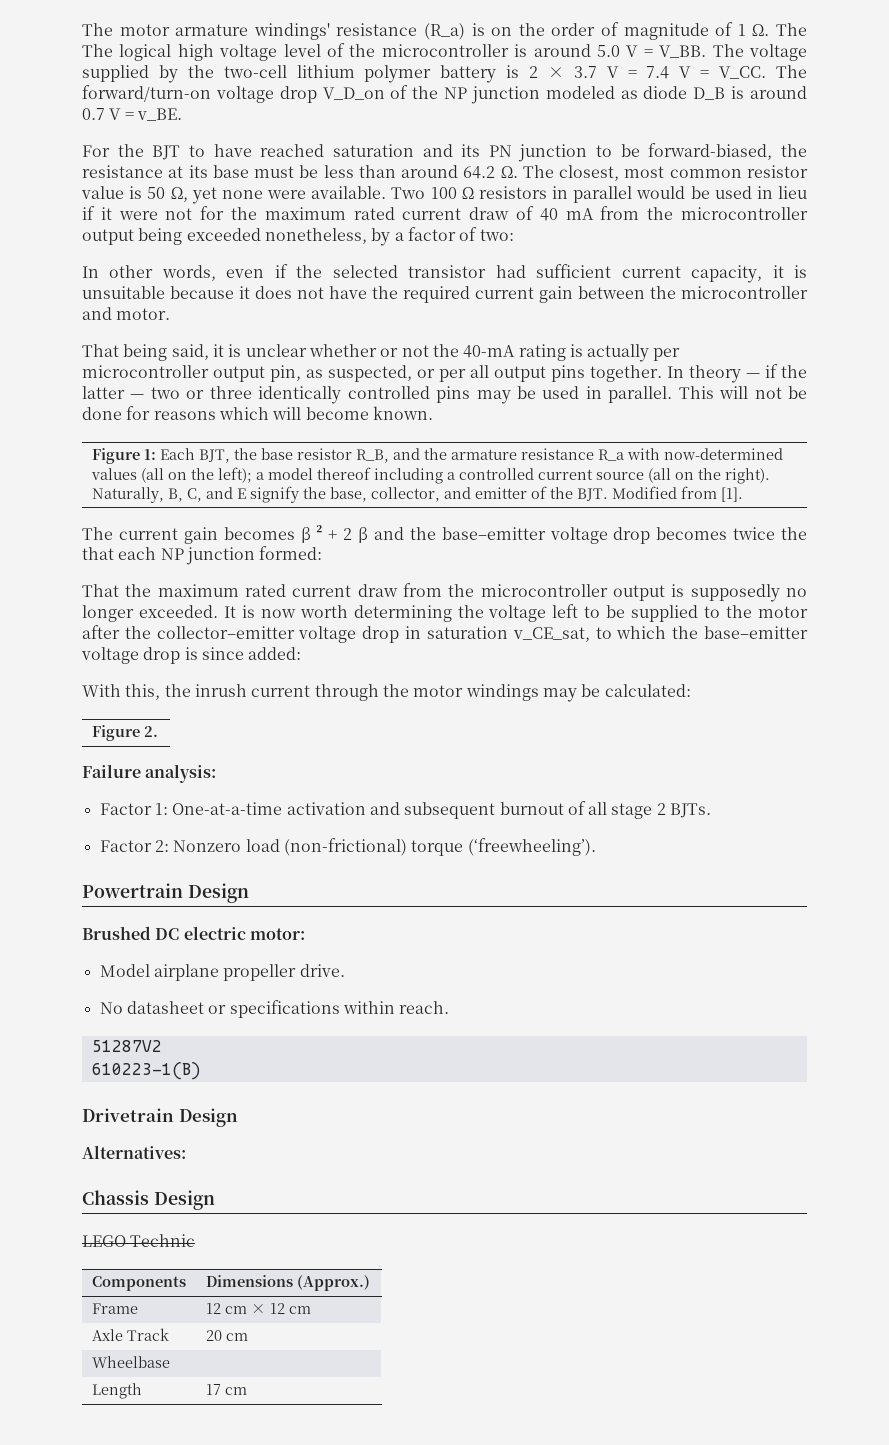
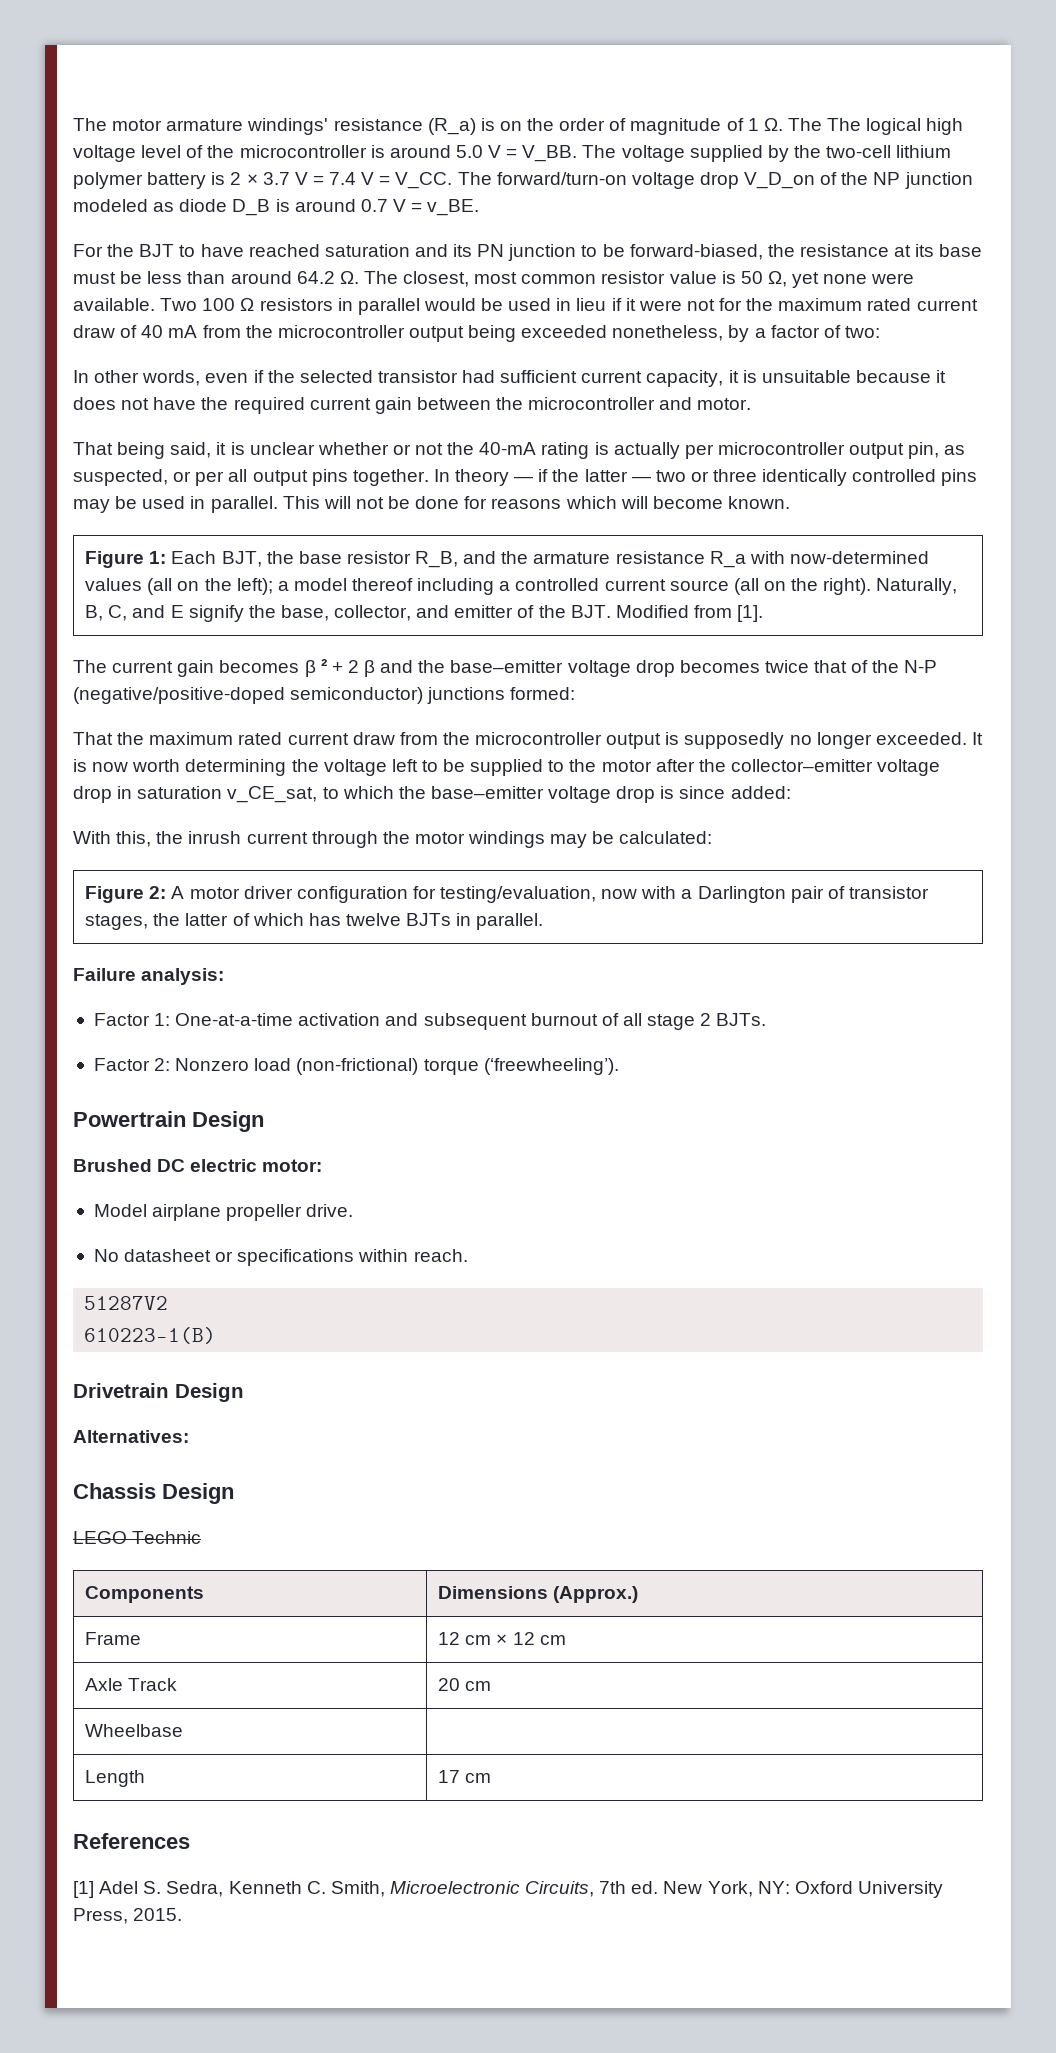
[781,527,807,540] [82,547,255,565] the that each NP junction -> [814,660,938,673] [73,687,506,704] that of the N-P (negative/positive-doped semiconductor) junctions
[143,726,158,737] 2. -> [149,886,929,903] [85,913,544,930] 2: A motor driver configuration for testing/evaluation, now with a Darlington pair of transistor stages, the latter of which has twelve BJTs in parallel.
(247, 1391) none -> [73,1833,190,1849] [73,1881,943,1898] [73,1908,183,1924] // References // [1] Adel S. Sedra, Kenneth C. Smith, Microelectronic Circuits, 7th ed. New York, NY: Oxford University Press, 2015.

